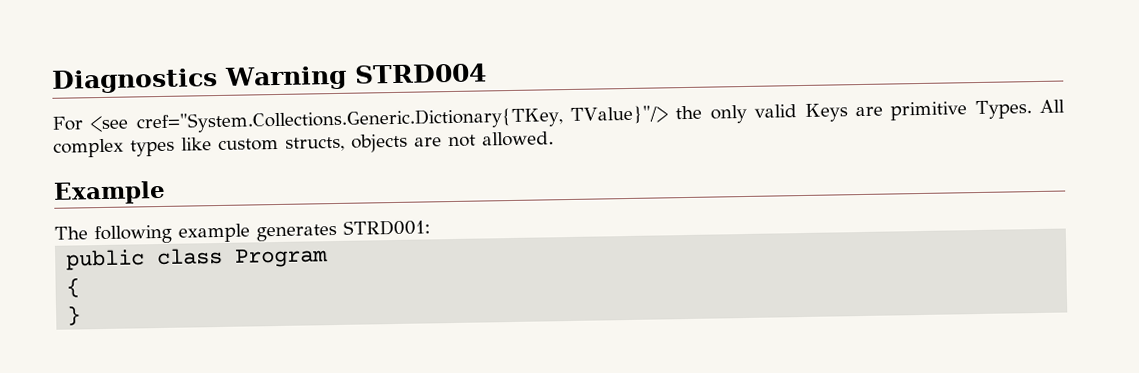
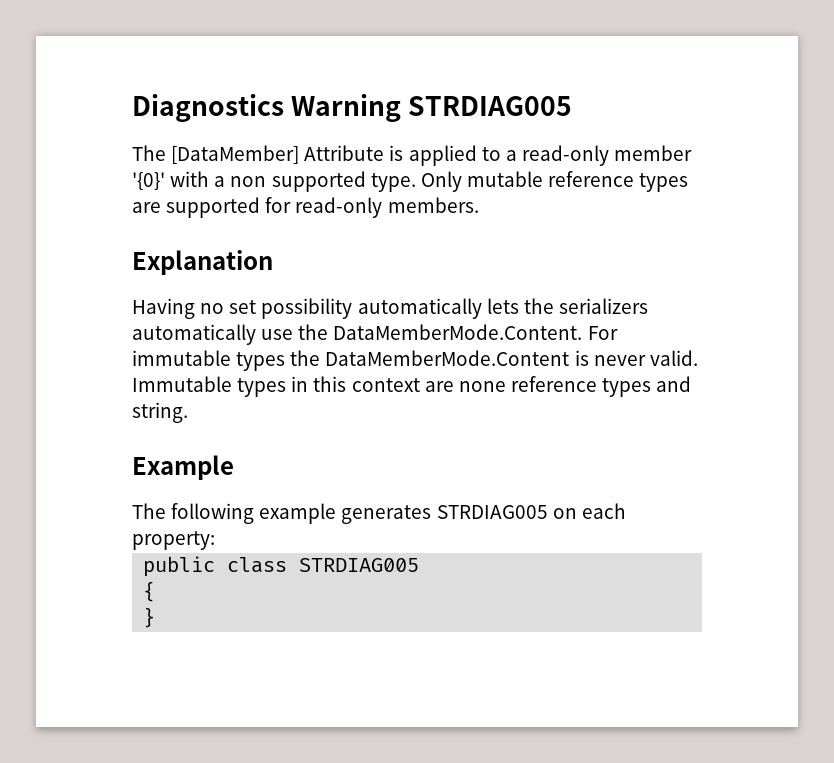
[353,63,487,84] [52,99,1065,134] [53,131,554,158] STRD004 // For <see cref="System.Collections.Generic.Dictionary{TKey, TValue}"/> the only valid Keys are primitive Types. All complex types like custom structs, objects are not allowed. -> [408,96,573,116] [132,145,693,166] [132,171,689,192] [132,197,479,218] [132,250,273,275] [132,298,648,319] [132,324,618,345] [132,350,698,371] [132,376,692,397] [132,402,188,423] STRDIAG005 // The [DataMember] Attribute is applied to a read-only member '{0}' with a non supported type. Only mutable reference types are supported for read-only members. // Explanation // Having no set possibility automatically lets the serializers automatically use the DataMemberMode.Content. For immutable types the DataMemberMode.Content is never valid. Immutable types in this context are none reference types and string.
[343,219,431,236] STRD001: -> [436,503,626,519] [132,531,215,550] STRDIAG005 on each property:
[235,247,329,268] Program -> [299,558,420,572] STRDIAG005

